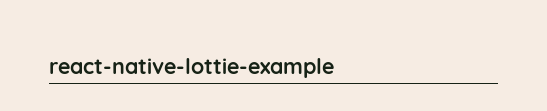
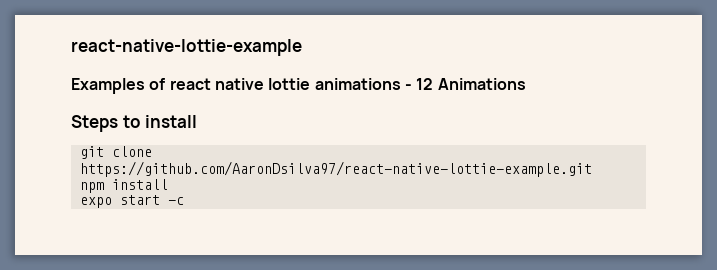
(334, 68) none -> [71,78,526,94] [71,115,198,132] [79,146,152,159] [79,161,592,177] [79,179,168,193] [79,195,184,208] // Examples of react native lottie animations - 12 Animations // Steps to install // git clone https://github.com/AaronDsilva97/react-native-lottie-example.git // npm install // expo start -c

